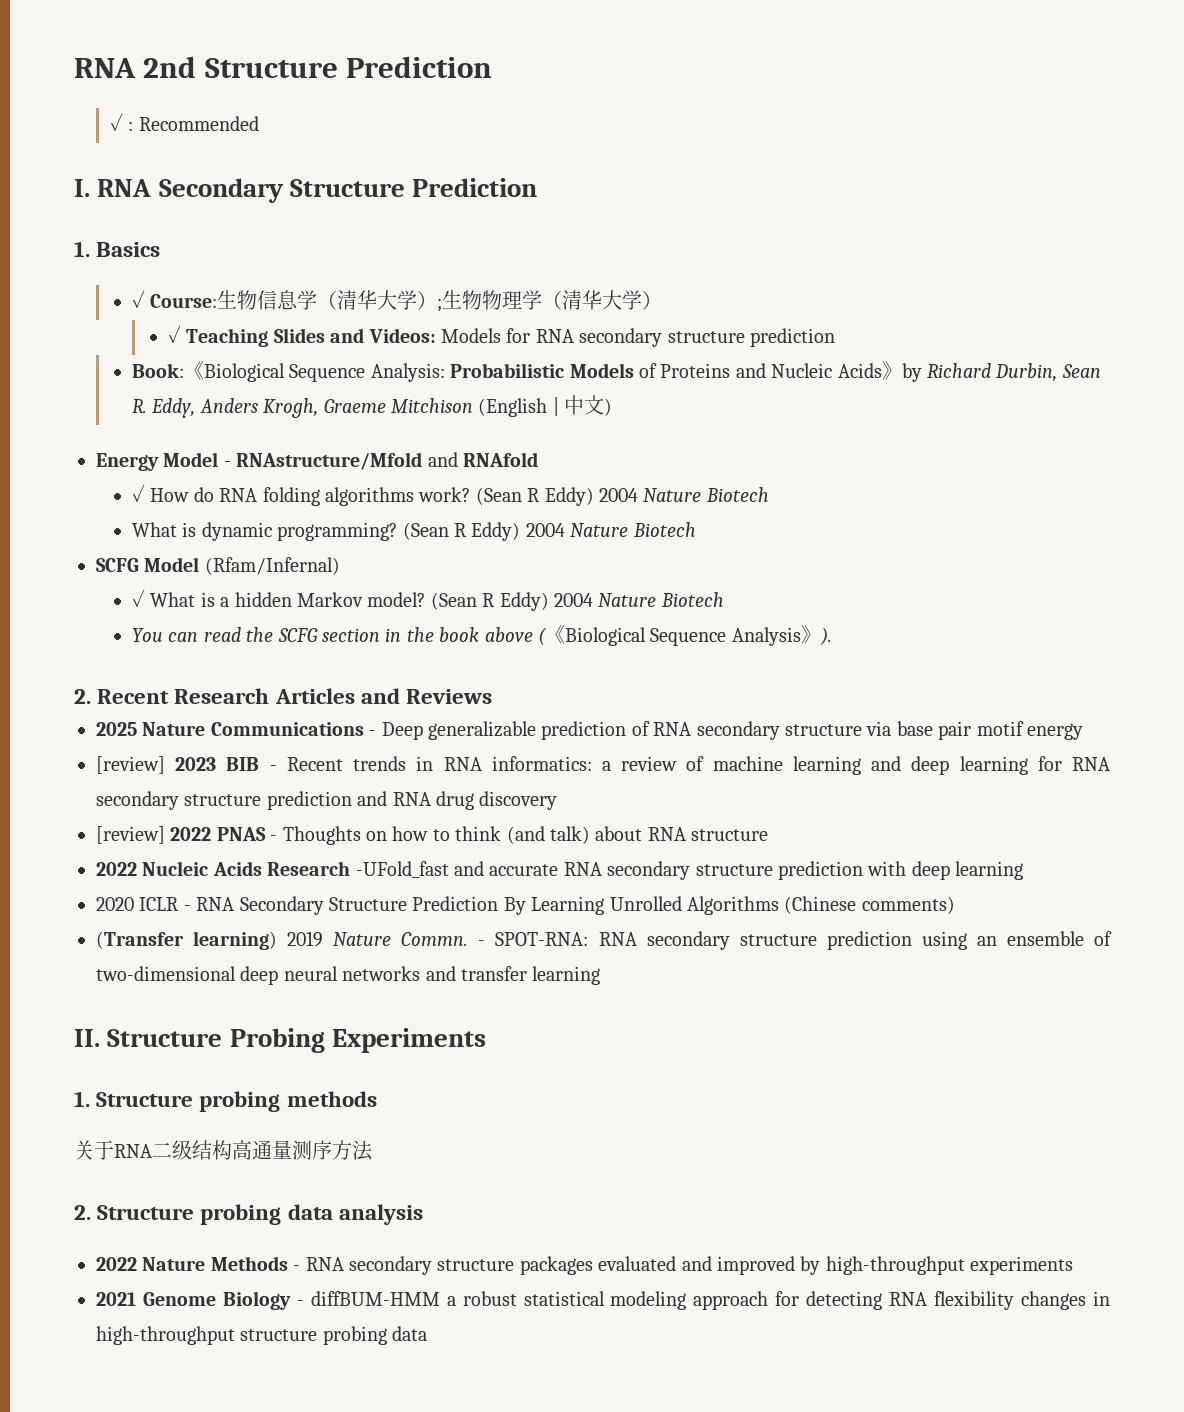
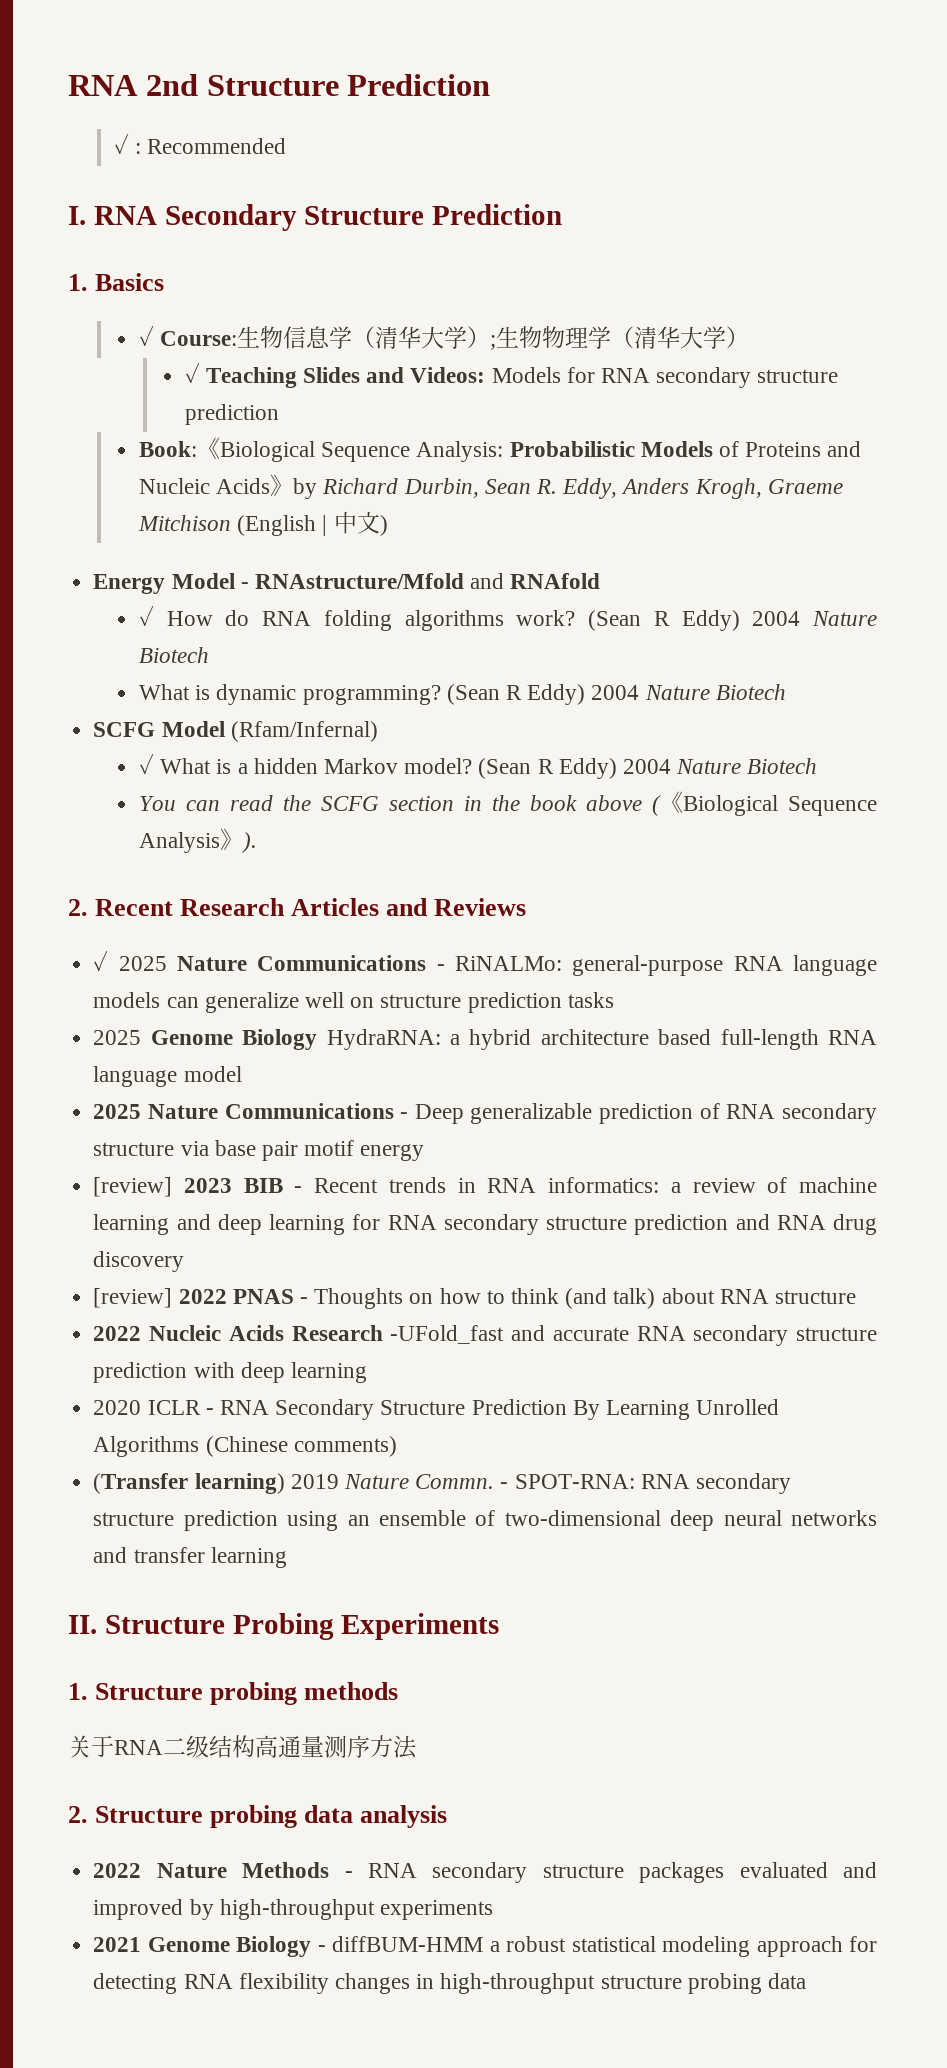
(493, 696) none -> [93,950,877,976] [93,992,614,1013] [93,1029,878,1050] [93,1066,242,1087] // ✓ 2025 Nature Communications - RiNALMo: general-purpose RNA language models can generalize well on structure prediction tasks // 2025 Genome Biology HydraRNA: a hybrid architecture based full-length RNA language model

